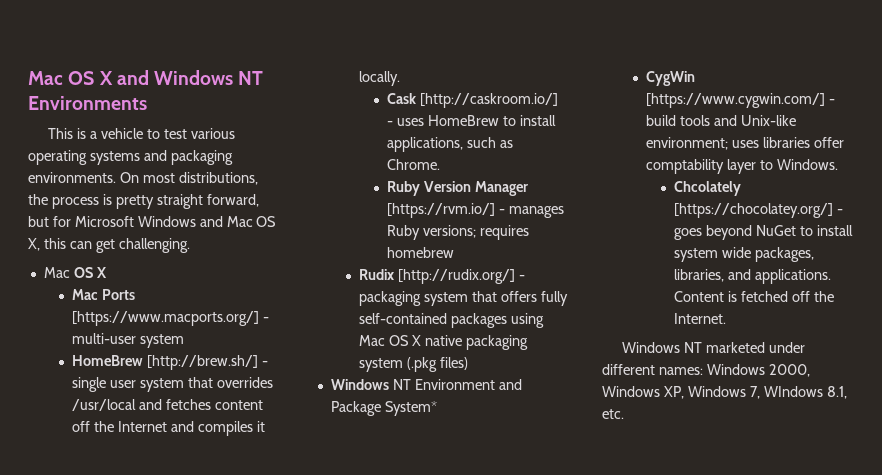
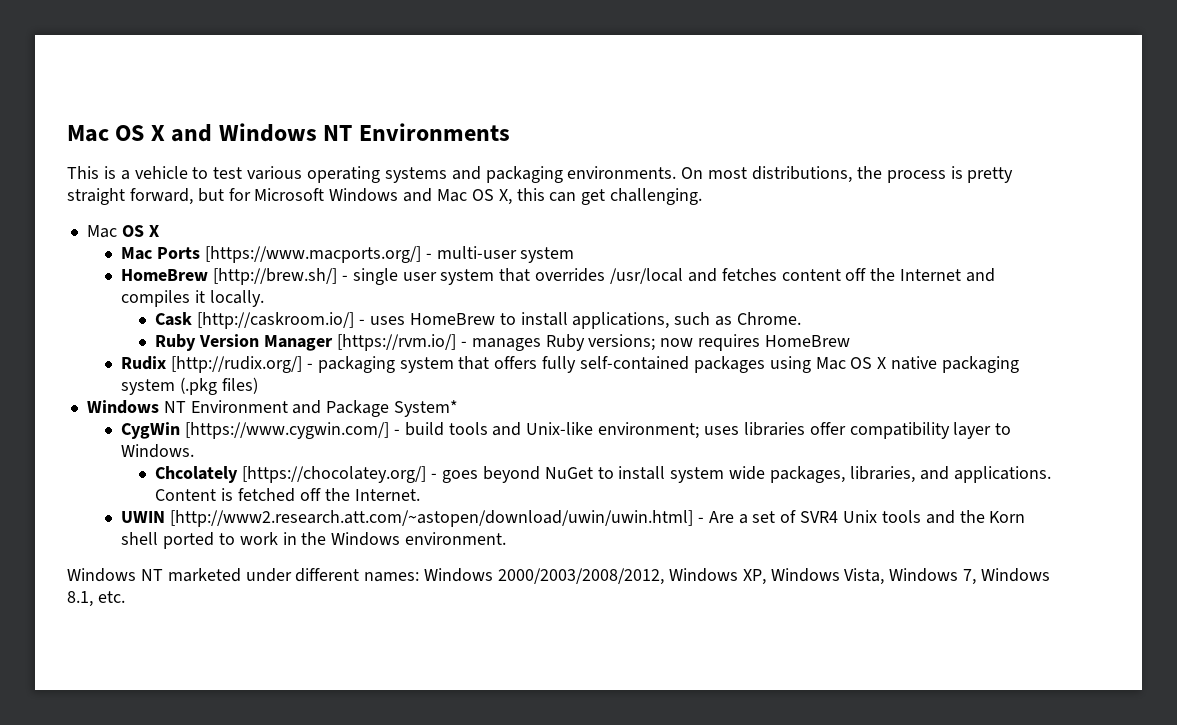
[479,225,529,240] [386,247,454,258] requires homebrew -> [660,334,851,351] now requires HomeBrew
[645,159,724,174] comptability -> [849,422,950,439] compatibility
(726, 318) none -> [121,510,1026,527] [121,532,507,549] // UWIN [http://www2.research.att.com/~astopen/download/uwin/uwin.html] - Are a set of SVR4 Unix tools and the Korn shell ported to work in the Windows environment.
[768,364,810,377] 2000, -> [498,568,665,585] 2000/2003/2008/2012,
[749,386,823,399] 7, WIndows -> [844,568,1051,585] Vista, Windows 7, Windows

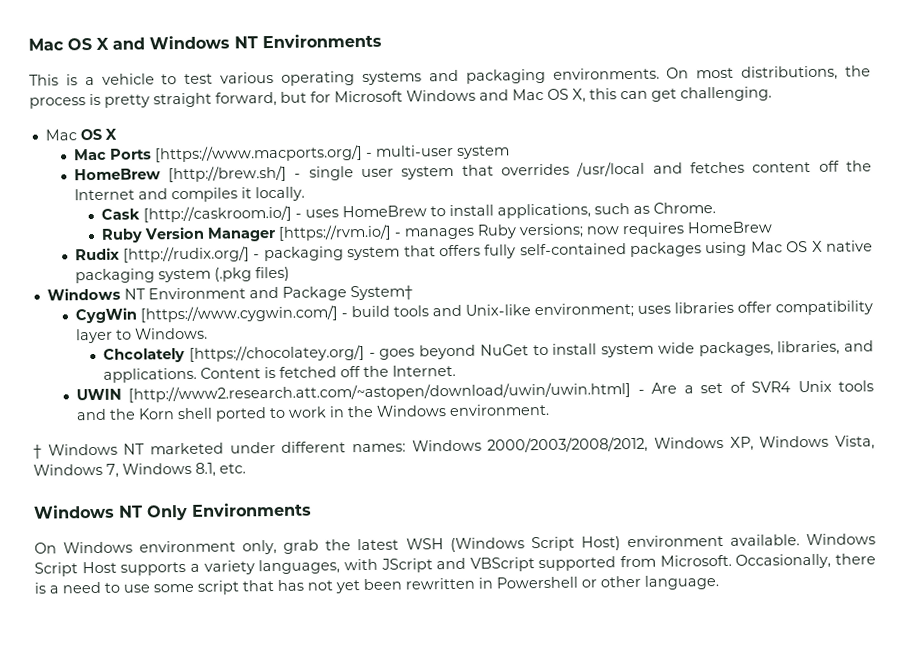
[394,400,459,417] System* -> [349,285,413,301] System†
(507, 538) none -> [33,444,42,459] †
(125, 597) none -> [33,502,312,521] [34,533,877,555] [34,553,876,577] [34,575,719,595] // Windows NT Only Environments // On Windows environment only, grab the latest WSH (Windows Script Host) environment available. Windows Script Host supports a variety languages, with JScript and VBScript supported from Microsoft. Occasionally, there is a need to use some script that has not yet been rewritten in Powershell or other language.

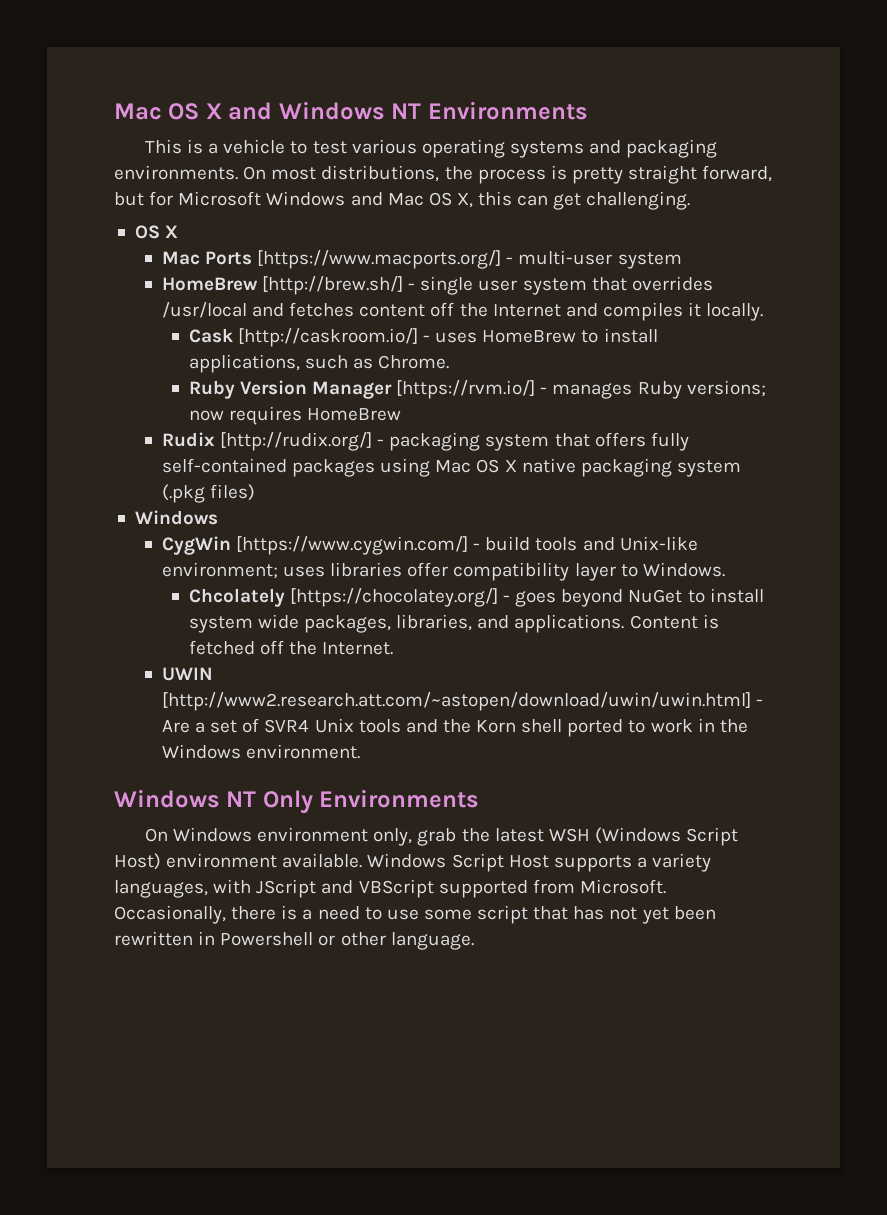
[44,129,77,141] Mac -> (691, 200) none
[123,285,413,301] NT Environment and Package System† -> (218, 517) none
[33,435,875,459] [33,462,246,478] // † Windows NT marketed under different names: Windows 2000/2003/2008/2012, Windows XP, Windows Vista, Windows 7, Windows 8.1, etc. -> (360, 751) none

